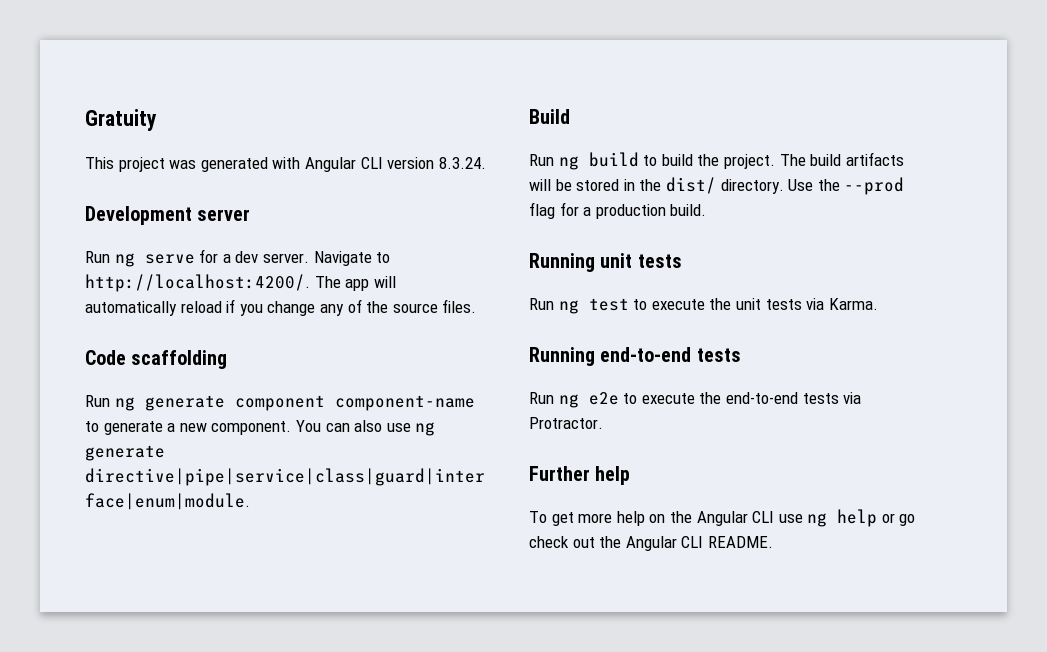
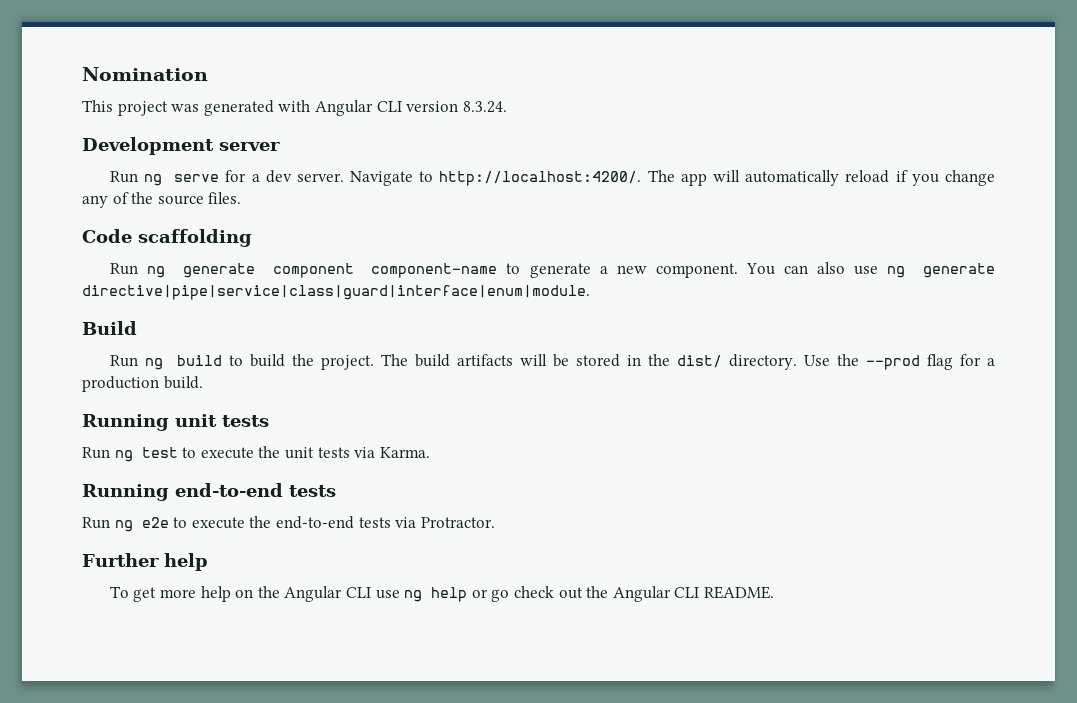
[85,109,157,131] Gratuity -> [82,67,208,81] Nomination

